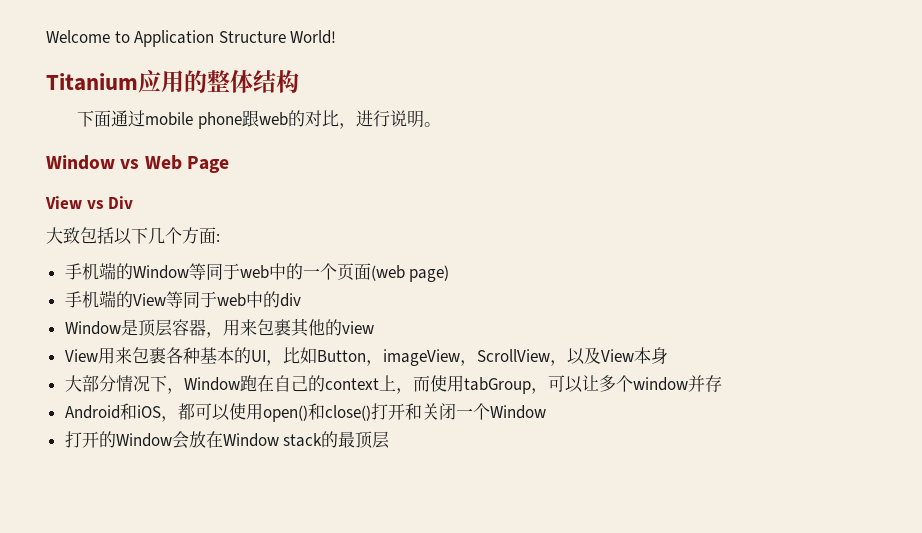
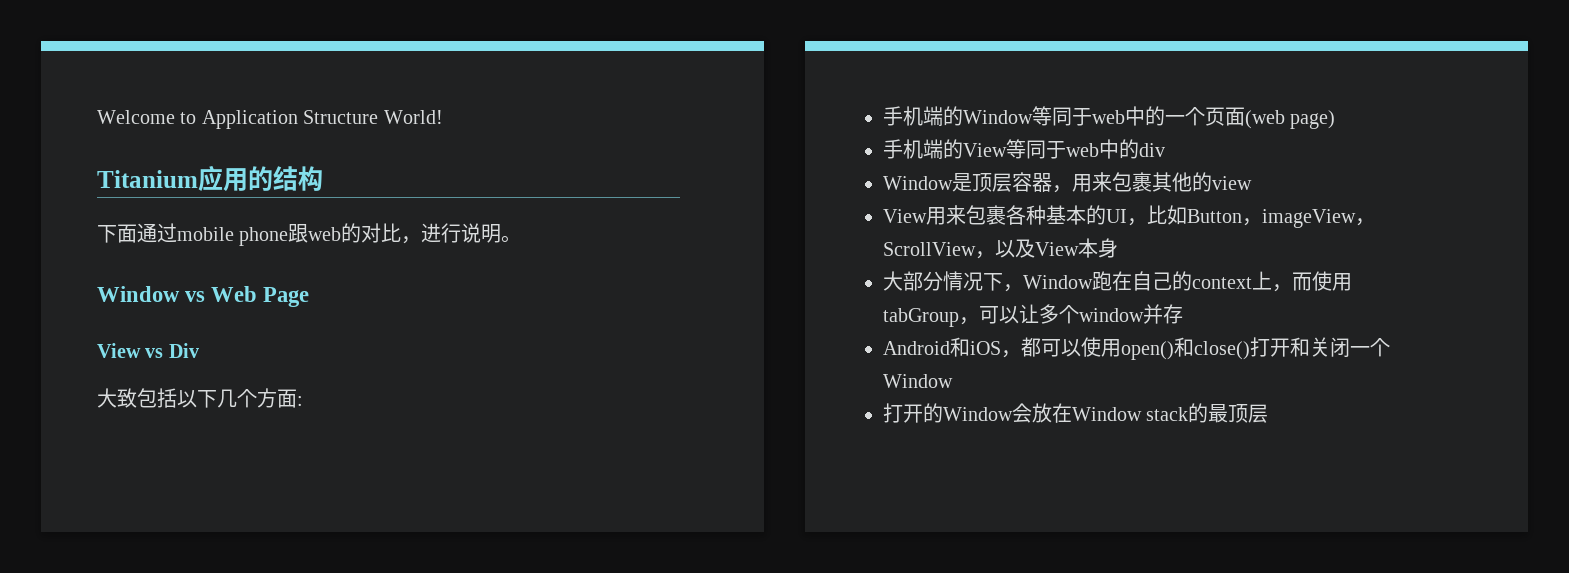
[207,70,253,93] 整体 -> (273, 178) none

